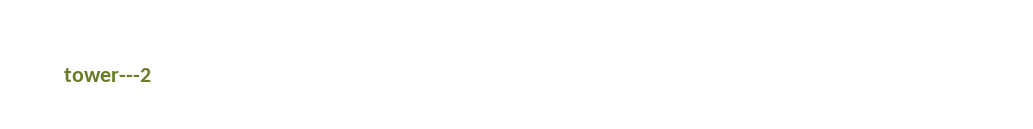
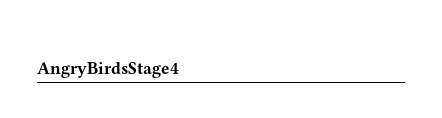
[64,68,151,82] tower---2 -> [37,62,179,78] AngryBirdsStage4

